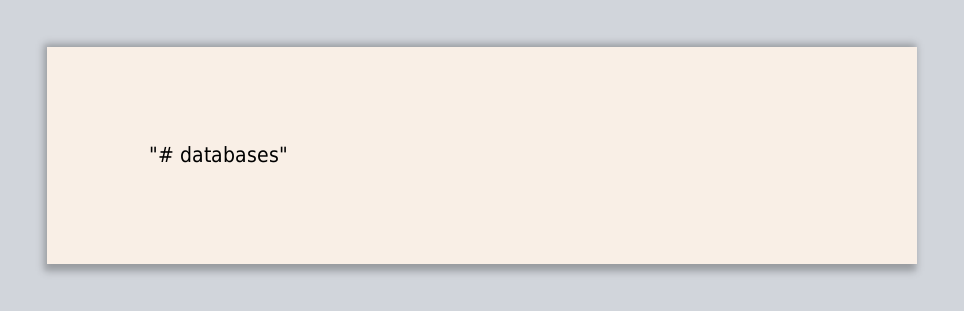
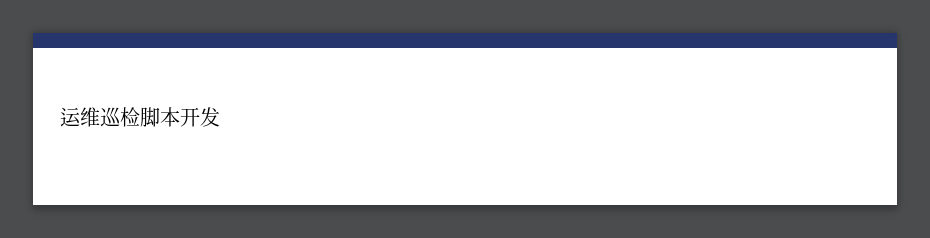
[149,146,288,163] "# databases" -> [60,107,220,127] 运维巡检脚本开发

